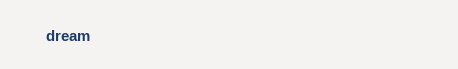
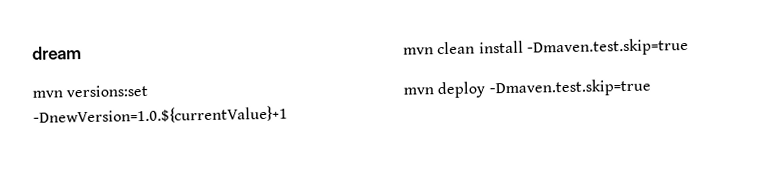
(90, 35) none -> [32,84,149,98] [33,105,288,125] [403,37,689,57] [403,78,651,99] // mvn versions:set -DnewVersion=1.0.${currentValue}+1 // mvn clean install -Dmaven.test.skip=true // mvn deploy -Dmaven.test.skip=true

